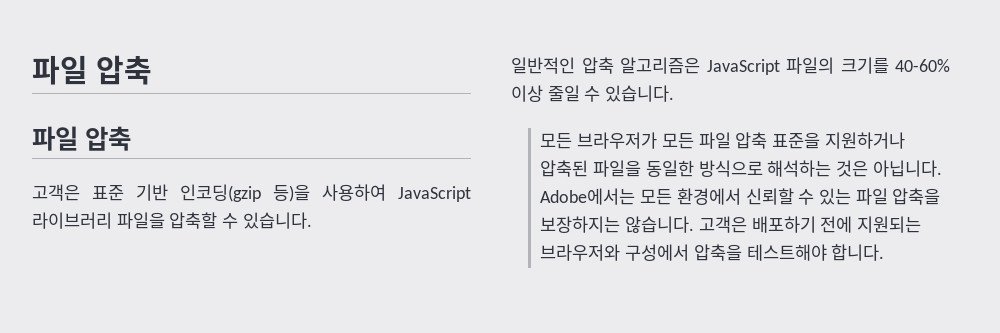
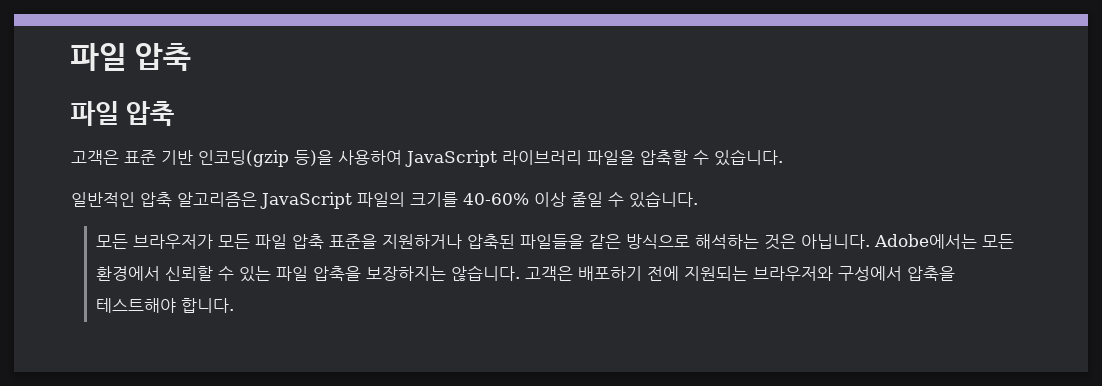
[593,160,694,177] 파일을 동일한 -> [520,234,622,249] 파일들을 같은

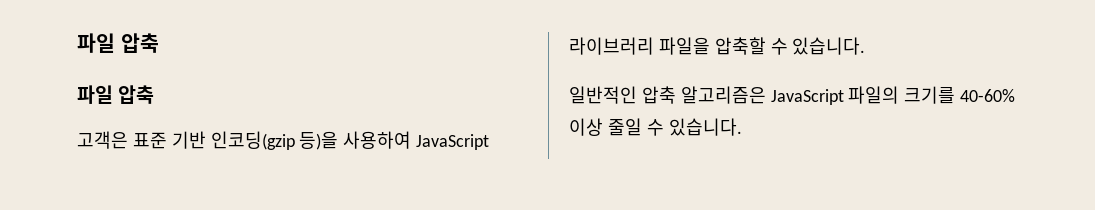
[96,234,1015,250] [96,265,956,282] [96,298,235,313] // 모든 브라우저가 모든 파일 압축 표준을 지원하거나 압축된 파일들을 같은 방식으로 해석하는 것은 아닙니다. Adobe에서는 모든 환경에서 신뢰할 수 있는 파일 압축을 보장하지는 않습니다. 고객은 배포하기 전에 지원되는 브라우저와 구성에서 압축을 테스트해야 합니다. -> (742, 127) none

